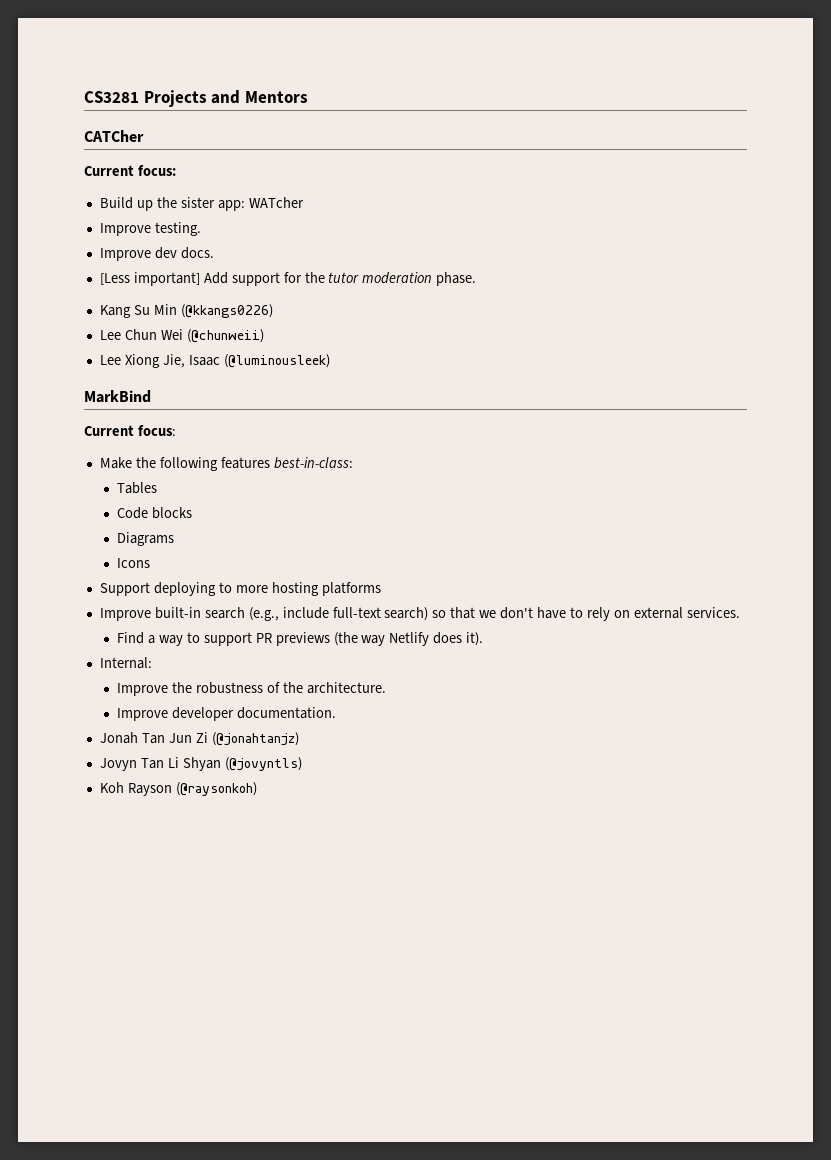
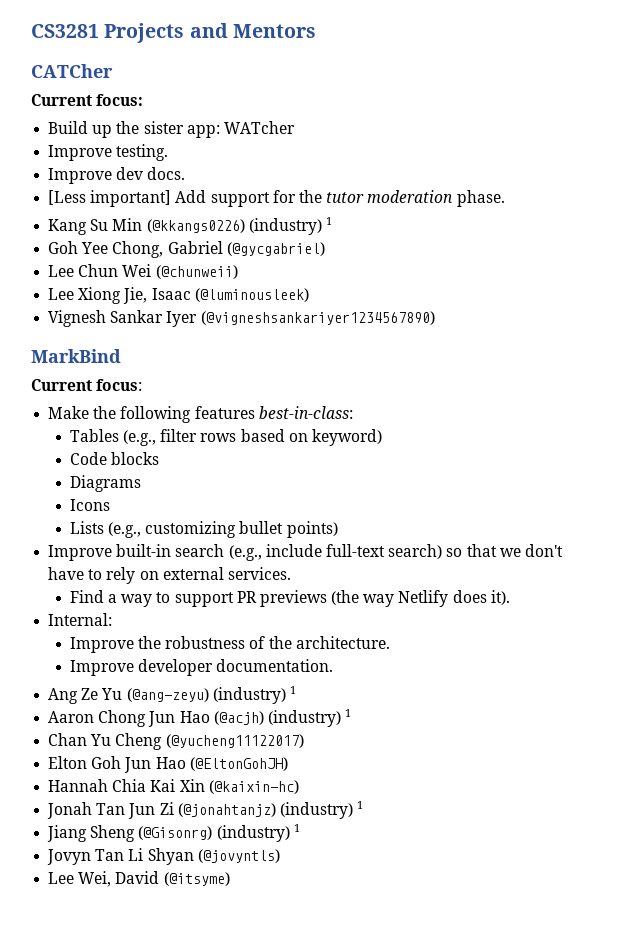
(273, 311) none -> [248,217,332,235] [48,241,325,258] (industry) 1 // Goh Yee Chong, Gabriel (@gycgabriel)
(330, 361) none -> [48,310,435,327] // Vignesh Sankar Iyer (@vigneshsankariyer1234567890)
[117,507,193,519] [117,532,175,546] [117,558,151,568] [99,582,381,596] // Code blocks // Diagrams // Icons // Support deploying to more hosting platforms -> [122,429,382,446] [69,452,159,465] [69,475,141,492] [69,499,110,511] [69,521,338,538] (e.g., filter rows based on keyword) // Code blocks // Diagrams // Icons // Lists (e.g., customizing bullet points)
(336, 713) none -> [48,686,296,704] [48,709,352,727] [48,733,304,750] [48,756,288,773] [48,779,299,794] // Ang Ze Yu (@ang-zeyu) (industry) 1 // Aaron Chong Jun Hao (@acjh) (industry) 1 // Chan Yu Cheng (@yucheng11122017) // Elton Goh Jun Hao (@EltonGohJH) // Hannah Chia Kai Xin (@kaixin-hc)
(299, 739) none -> [279,801,364,819] [47,824,300,842] (industry) 1 // Jiang Sheng (@Gisonrg) (industry) 1
[99,782,257,796] Koh Rayson (@raysonkoh) -> [48,871,230,887] Lee Wei, David (@itsyme)

